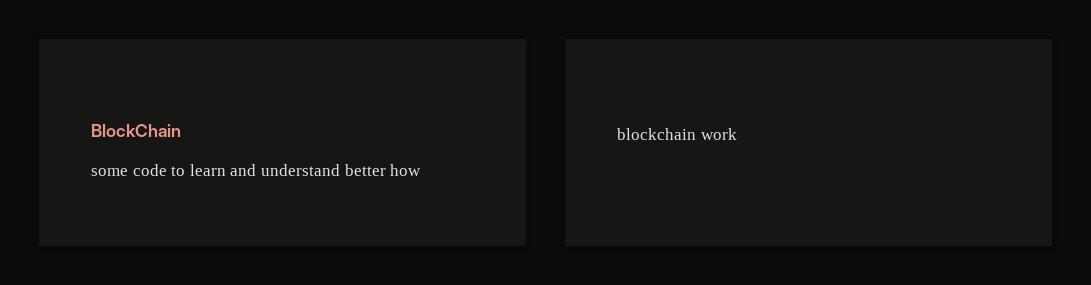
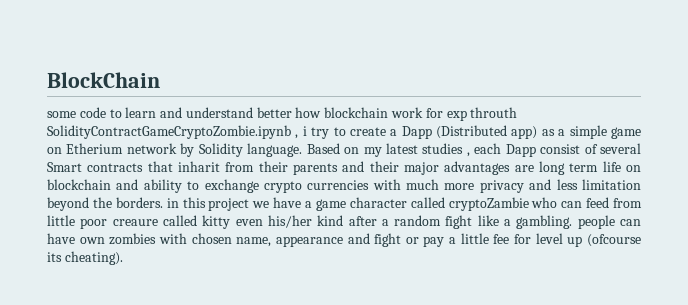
(737, 134) none -> [425,107,518,121] [47,125,641,139] [47,143,641,157] [47,161,641,175] [47,179,641,193] [47,197,642,211] [47,215,641,229] [47,233,641,247] [47,251,123,265] for exp throuth SolidityContractGameCryptoZombie.ipynb , i try to create a Dapp (Distributed app) as a simple game on Etherium network by Solidity language. Based on my latest studies , each Dapp consist of several Smart contracts that inharit from their parents and their major advantages are long term life on blockchain and ability to exchange crypto currencies with much more privacy and less limitation beyond the borders. in this project we have a game character called cryptoZambie who can feed from little poor creaure called kitty even his/her kind after a random fight like a gambling. people can have own zombies with chosen name, appearance and fight or pay a little fee for level up (ofcourse its cheating).

